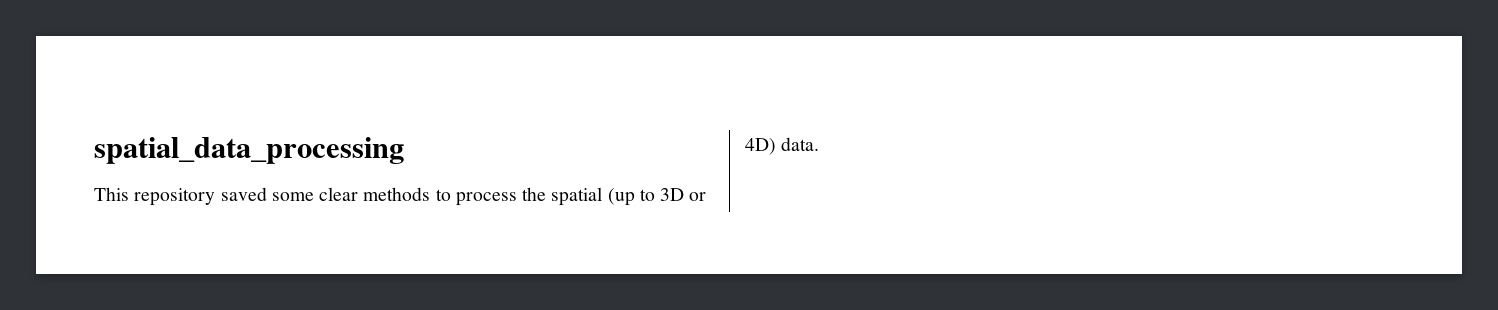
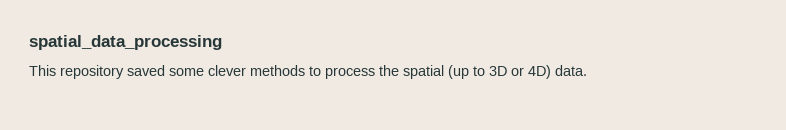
[319,187,359,201] clear -> [208,65,246,76] clever

